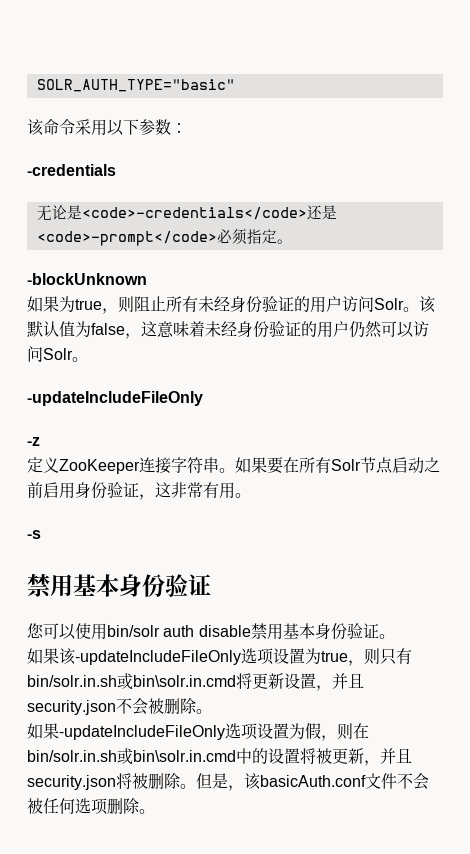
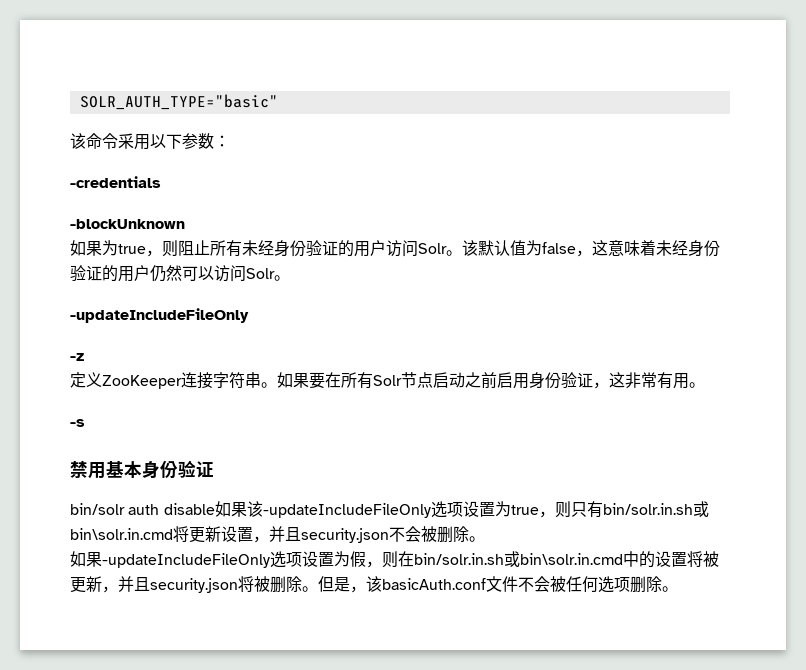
[36,205,337,221] [36,229,292,246] // 无论是<code>-credentials</code>还是<code>-prompt</code>必须指定。 -> (161, 182) none
[27,623,107,640] 您可以使用 -> (214, 469) none
[250,623,395,640] 禁用基本身份验证。 // -> (215, 509) none

